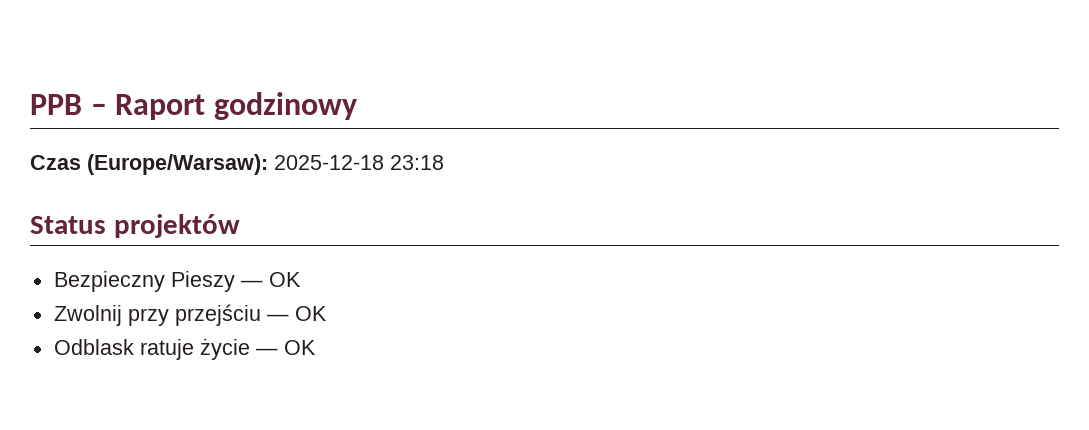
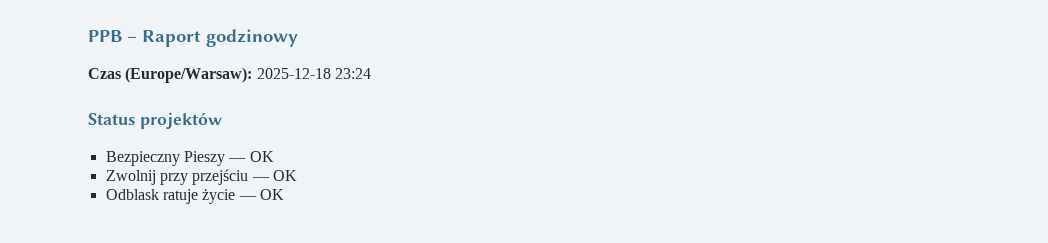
[390,155,444,170] 23:18 -> [334,68,371,79] 23:24

